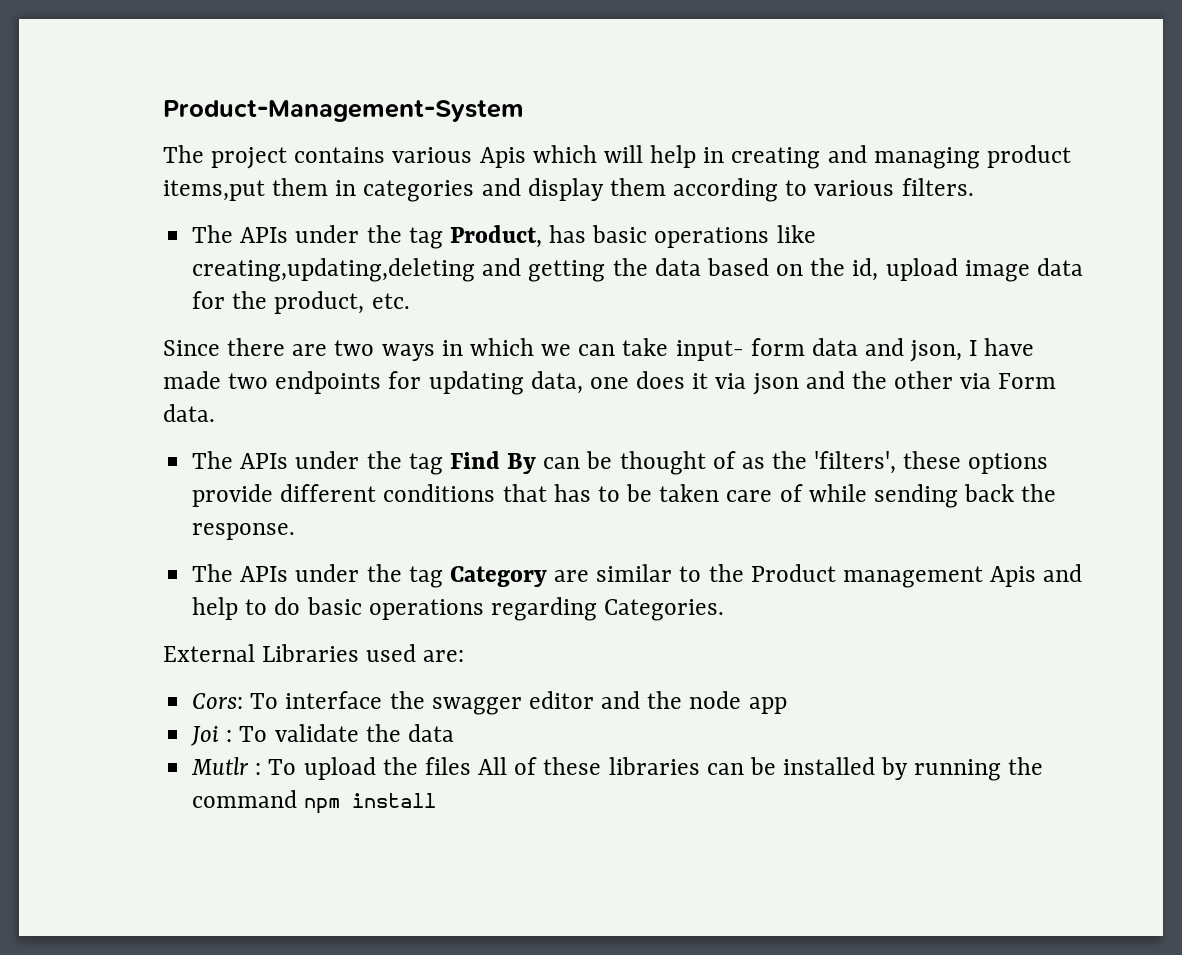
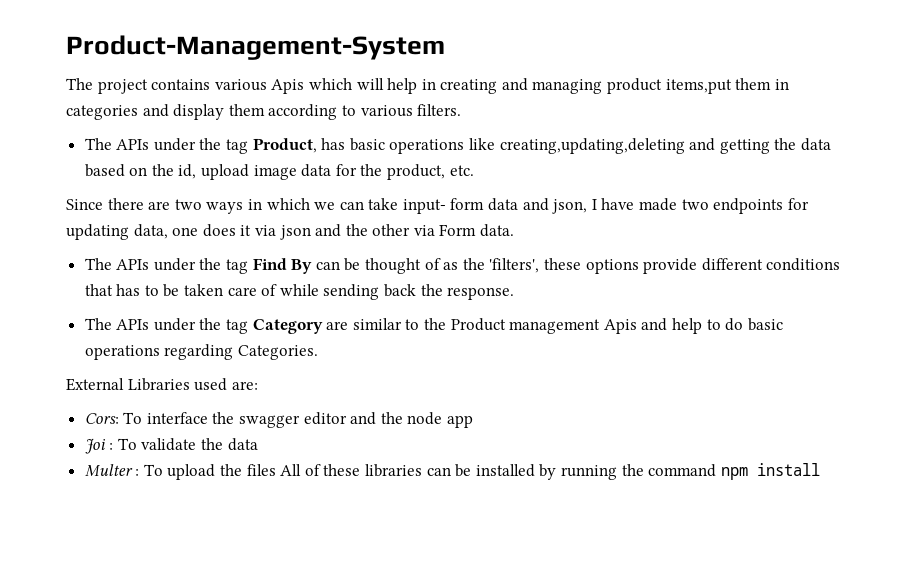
[191,757,250,775] Mutlr -> [84,464,133,477] Multer

